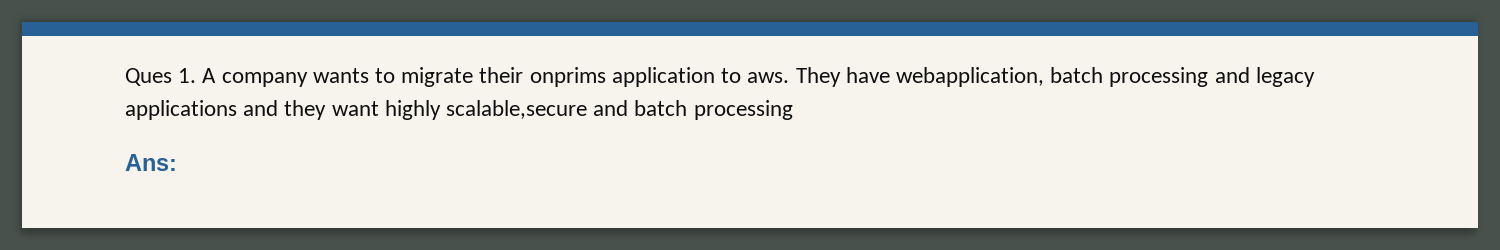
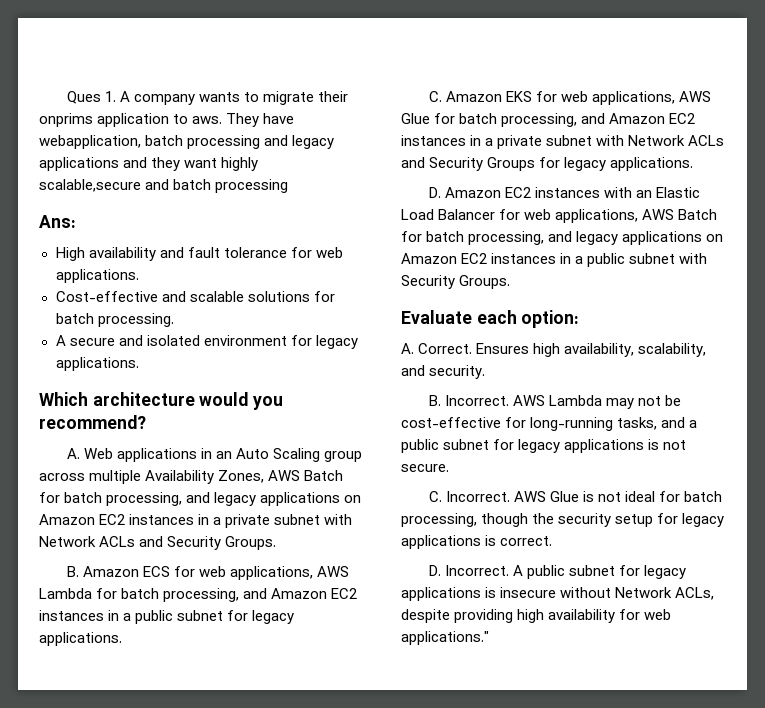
(177, 162) none -> [55,247,343,261] [55,269,139,283] [55,291,335,302] [55,313,174,327] [55,335,358,349] [55,357,139,371] [39,392,284,410] [39,415,146,429] [66,448,362,462] [39,470,344,484] [39,492,362,506] [39,514,353,528] [39,536,277,550] [66,566,349,580] [39,588,358,602] [39,610,295,624] [39,632,122,646] [428,91,711,105] [401,113,696,127] [401,135,725,149] [401,157,694,171] [428,187,700,198] [401,209,718,223] [401,231,724,245] [401,253,708,267] [401,275,511,289] [401,310,580,328] [401,343,707,357] [401,365,486,379] [428,395,681,409] [401,417,698,431] [401,439,687,453] [401,464,449,472] [428,491,722,502] [401,513,725,527] [401,535,553,549] [428,565,686,579] [401,587,715,601] [401,609,672,623] [401,631,489,645] // High availability and fault tolerance for web applications. // Cost-effective and scalable solutions for batch processing. // A secure and isolated environment for legacy applications. // Which architecture would you recommend? // A. Web applications in an Auto Scaling group across multiple Availability Zones, AWS Batch for batch processing, and legacy applications on Amazon EC2 instances in a private subnet with Network ACLs and Security Groups. // B. Amazon ECS for web applications, AWS Lambda for batch processing, and Amazon EC2 instances in a public subnet for legacy applications. // C. Amazon EKS for web applications, AWS Glue for batch processing, and Amazon EC2 instances in a private subnet with Network ACLs and Security Groups for legacy applications. // D. Amazon EC2 instances with an Elastic Load Balancer for web applications, AWS Batch for batch processing, and legacy applications on Amazon EC2 instances in a public subnet with Security Groups. // Evaluate each option: // A. Correct. Ensures high availability, scalability, and security. // B. Incorrect. AWS Lambda may not be cost-effective for long-running tasks, and a public subnet for legacy applications is not secure. // C. Incorrect. AWS Glue is not ideal for batch processing, though the security setup for legacy applications is correct. // D. Incorrect. A public subnet for legacy applications is insecure without Network ACLs, despite providing high availability for web applications."

